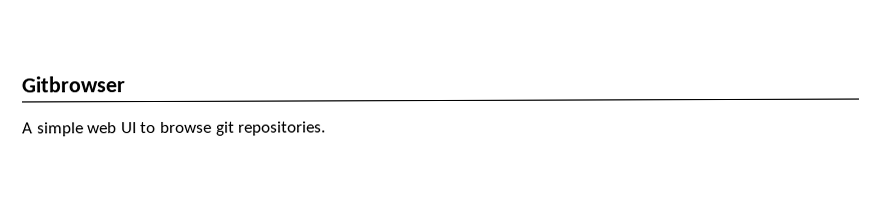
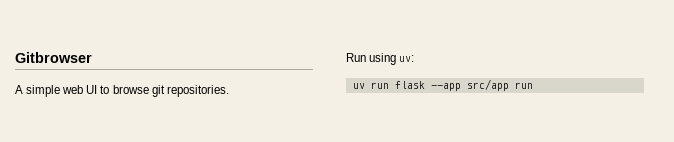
(327, 128) none -> [346,53,415,65] [352,79,533,91] // Run using uv: // uv run flask --app src/app run

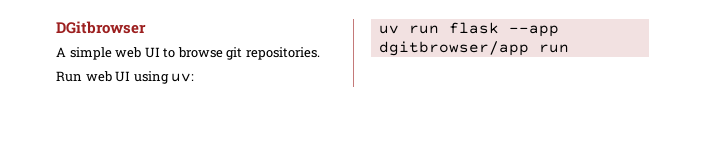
[15,52,92,63] Gitbrowser -> [56,21,146,34] DGitbrowser
(366, 57) none -> [85,71,131,82] web UI
[466,79,509,91] src/app -> [378,41,529,56] dgitbrowser/app

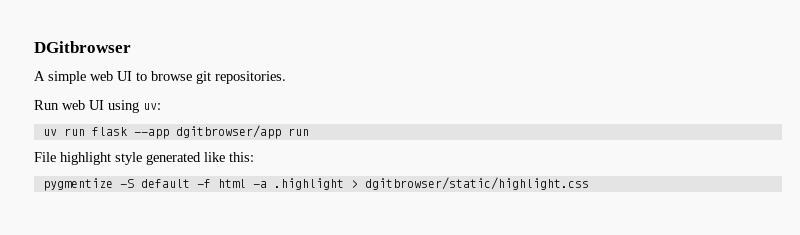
(569, 48) none -> [34,152,254,165] [42,177,589,191] // File highlight style generated like this: // pygmentize -S default -f html -a .highlight > dgitbrowser/static/highlight.css

